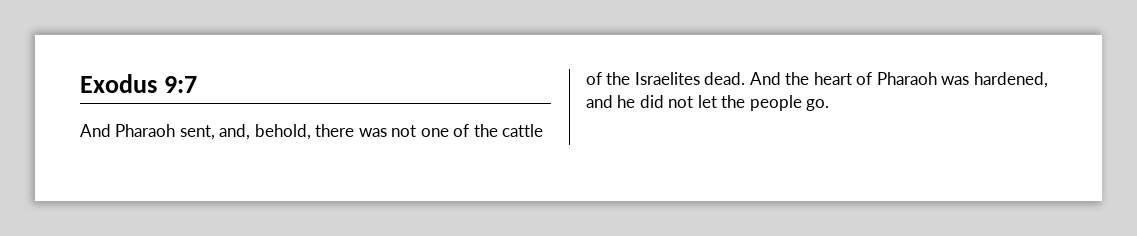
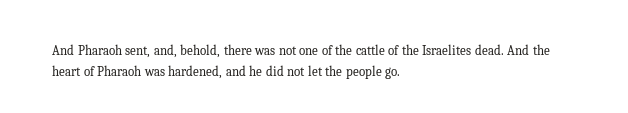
[80,74,197,93] Exodus 9:7 // -> (52, 49) none

